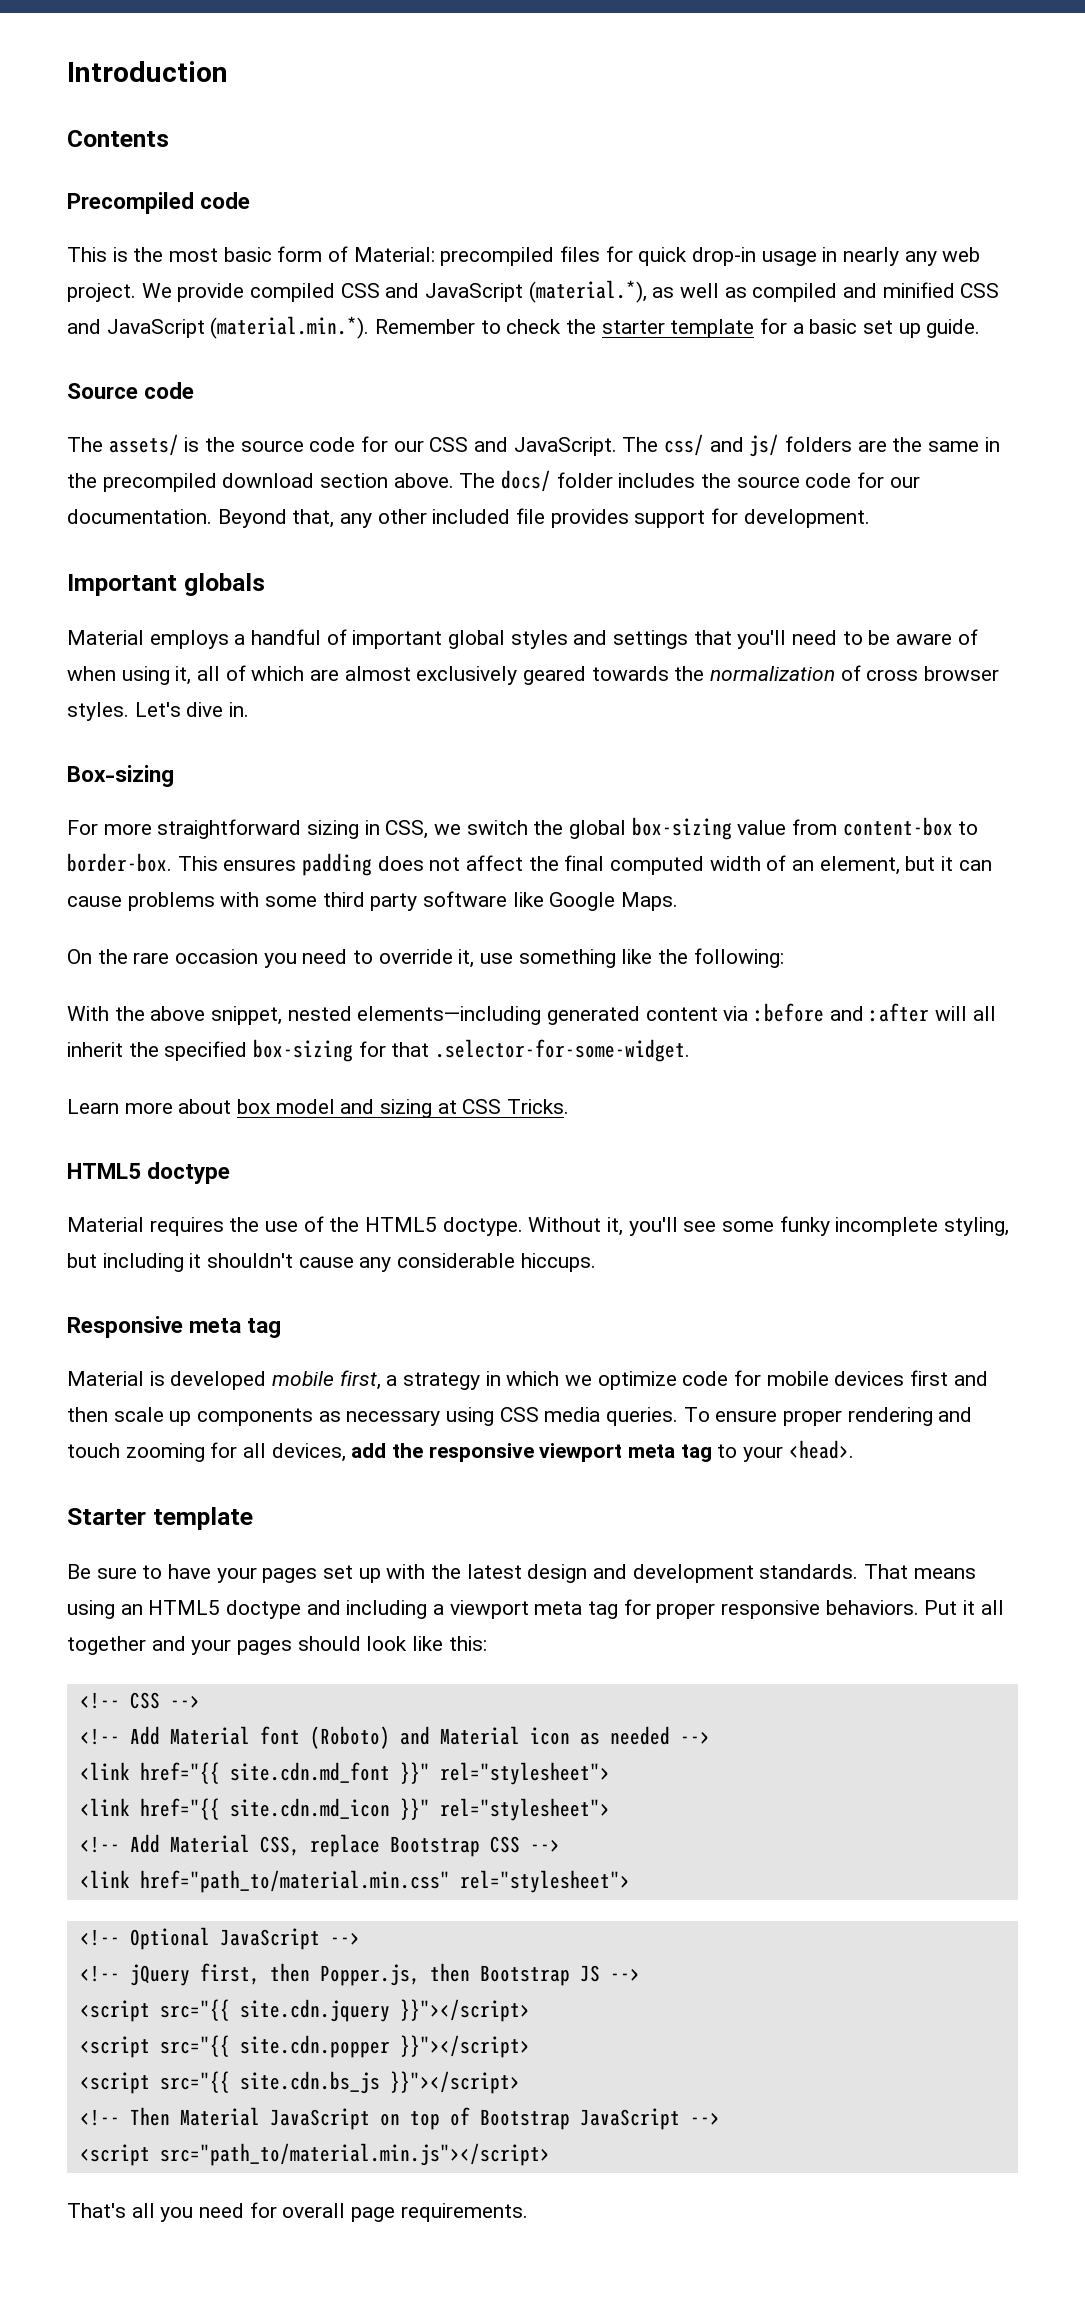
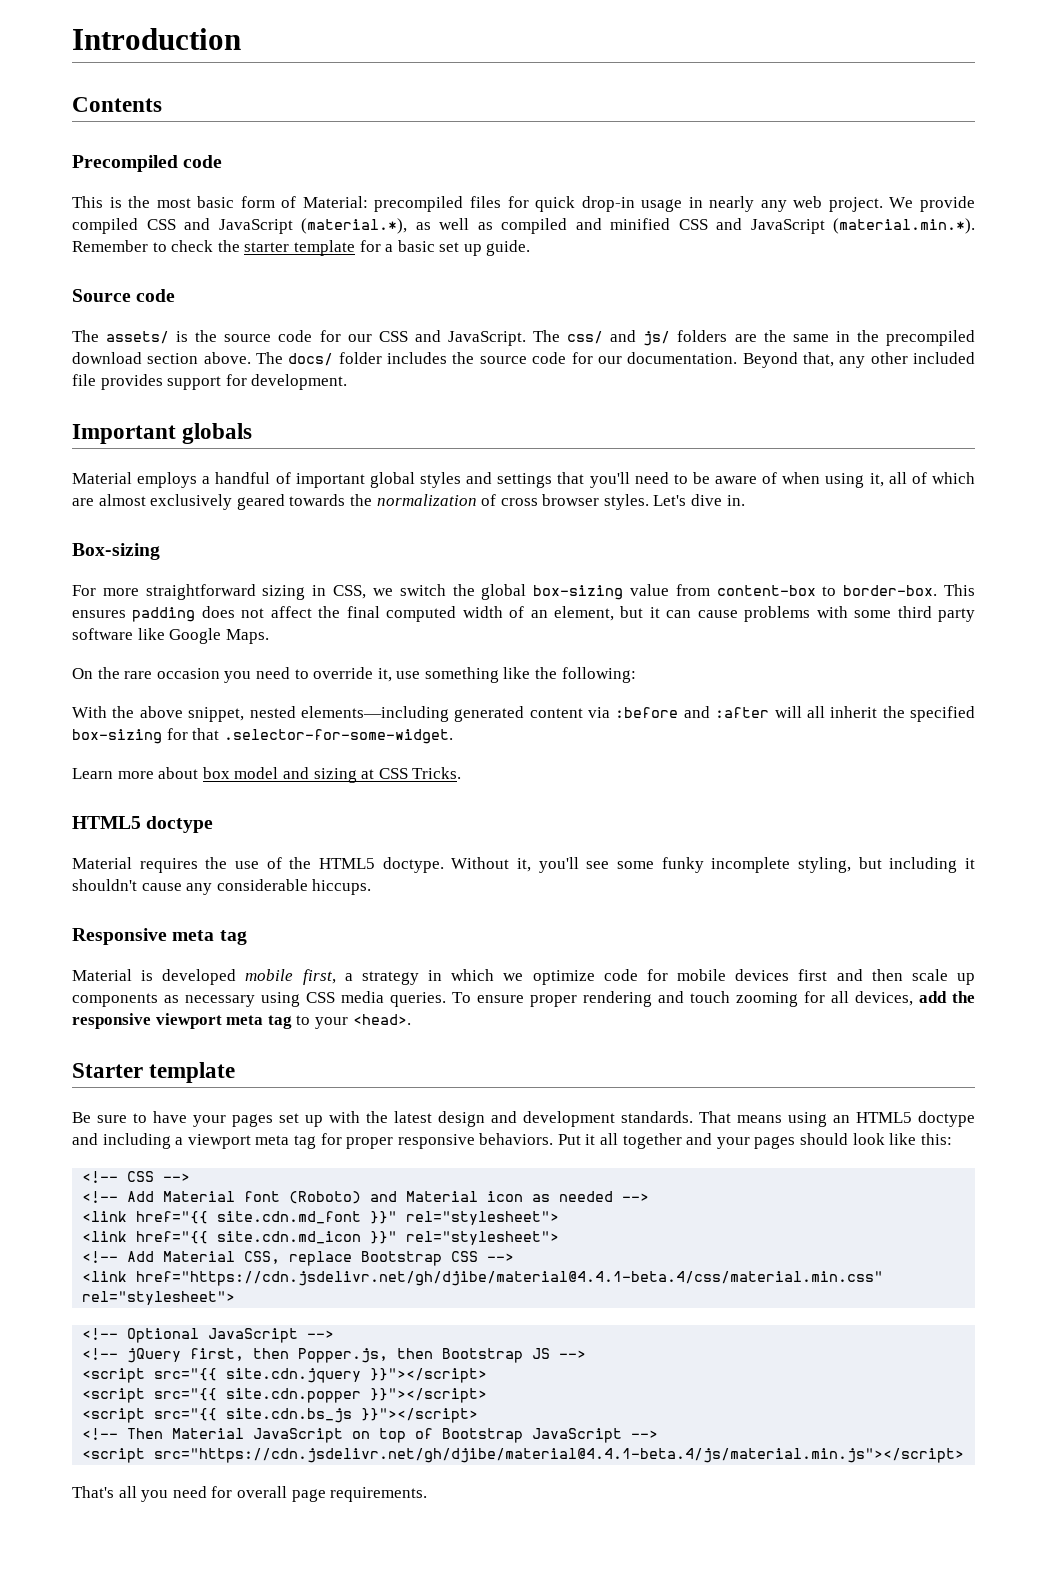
[139,1870,450,1893] href="path_to/material.min.css" -> [136,1271,884,1286] href="https://cdn.jsdelivr.net/gh/djibe/material@4.4.1-beta.4/css/material.min.css"
[159,2143,550,2166] src="path_to/material.min.js"></script> -> [154,1448,965,1463] src="https://cdn.jsdelivr.net/gh/djibe/material@4.4.1-beta.4/js/material.min.js"></script>

